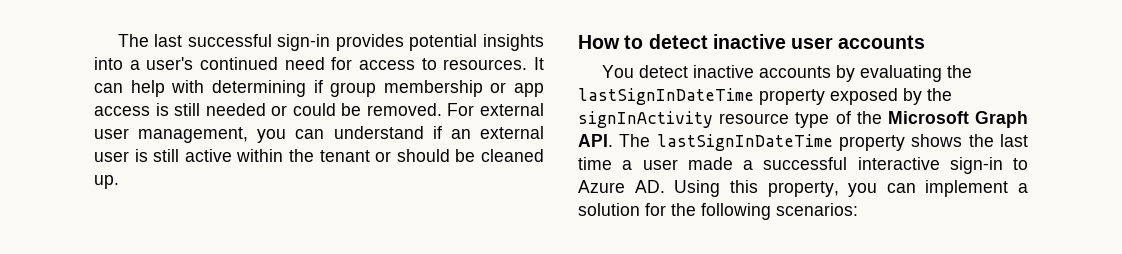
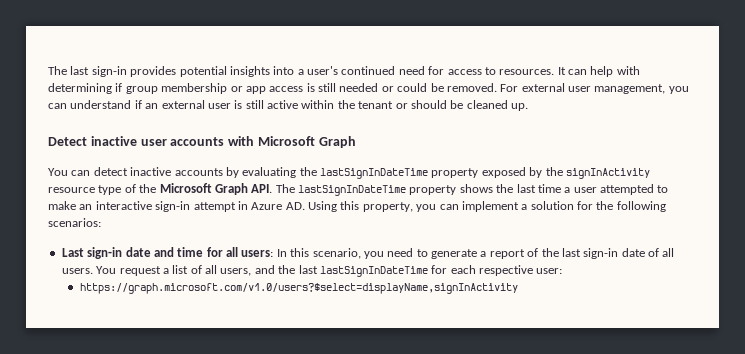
[187,34,272,47] successful -> (90, 70) none
[578,34,708,49] How to detect -> [48,137,87,146] Detect
[601,65,634,78] // You -> [228,136,356,148] [48,168,91,176] with Microsoft Graph // You can
[687,157,1028,174] made a successful interactive sign-in to -> [600,184,669,195] [48,201,248,212] attempted to make an interactive sign-in attempt in
(858, 209) none -> [61,247,675,259] [61,265,563,277] [79,283,518,294] // Last sign-in date and time for all users: In this scenario, you need to generate a report of the last sign-in date of all users. You request a list of all users, and the last lastSignInDateTime for each respective user: // https://graph.microsoft.com/v1.0/users?$select=displayName,signInActivity

